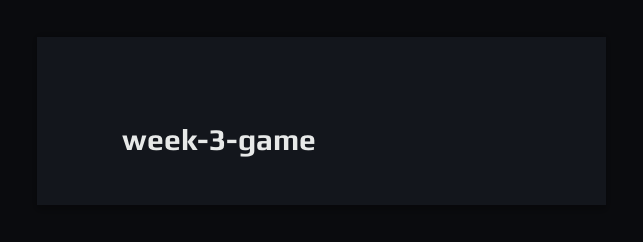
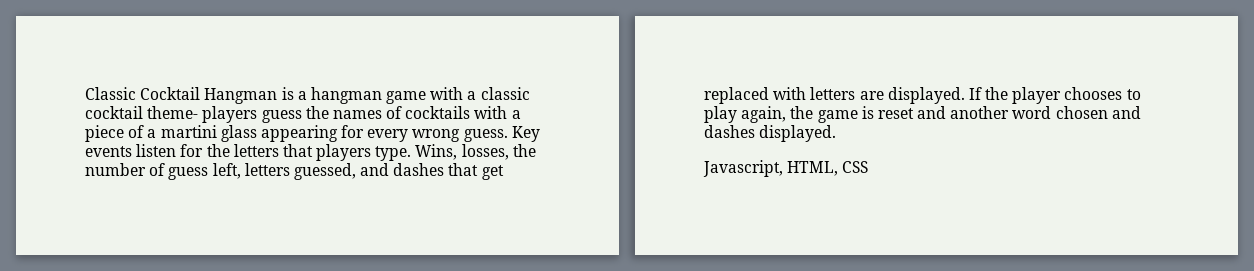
[122,129,316,157] week-3-game -> [85,87,530,104] [85,106,521,123] [85,125,540,142] [85,144,536,161] [85,163,504,180] [704,87,1141,104] [704,106,1141,123] [704,125,837,142] [703,160,869,177] Classic Cocktail Hangman is a hangman game with a classic cocktail theme- players guess the names of cocktails with a piece of a martini glass appearing for every wrong guess. Key events listen for the letters that players type. Wins, losses, the number of guess left, letters guessed, and dashes that get replaced with letters are displayed. If the player chooses to play again, the game is reset and another word chosen and dashes displayed. // Javascript, HTML, CSS

